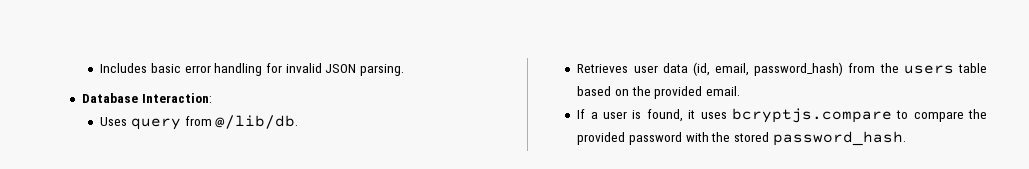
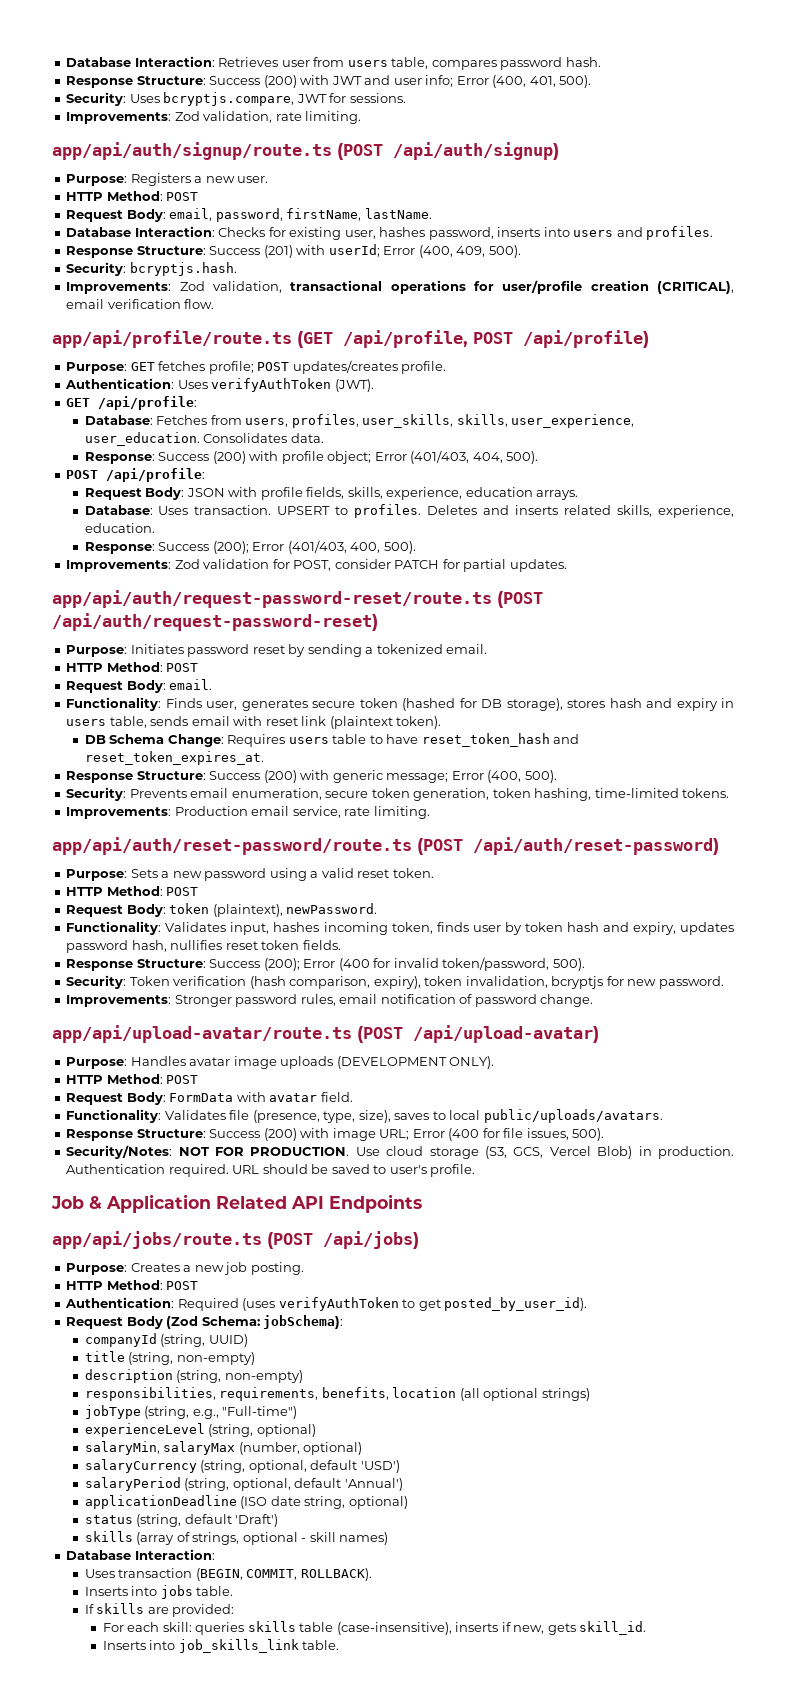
[100,63,404,76] [81,93,212,103] [100,115,299,130] [577,62,987,76] [577,86,740,99] [577,108,987,123] [577,131,906,146] Includes basic error handling for invalid JSON parsing. // Database Interaction: // Uses query from @/lib/db. // Retrieves user data (id, email, password_hash) from the users table based on the provided email. // If a user is found, it uses bcryptjs.compare to compare the provided password with the stored password_hash. -> [66,56,601,70] [66,75,592,88] [66,92,406,106] [66,111,362,124] [52,142,559,160] [66,173,269,186] [66,191,199,201] [66,208,432,222] [66,226,714,240] [66,244,521,258] [66,262,237,276] [66,280,734,294] [66,299,215,309] [52,330,649,348] [66,360,447,374] [65,378,374,392] [66,396,198,410] [84,414,635,428] [84,432,324,446] [84,450,539,464] [66,468,206,482] [84,487,579,500] [84,504,734,518] [84,523,155,533] [84,540,416,554] [66,559,567,572] [52,590,543,608] [52,613,378,631] [66,644,488,657] [66,662,199,672] [66,679,213,693] [66,697,734,711] [66,716,442,729] [84,733,580,747] [84,751,264,765] [66,770,557,783] [66,787,730,801] [66,806,430,819] [52,837,719,855] [66,868,434,881] [66,886,199,896] [66,903,378,917] [66,921,735,935] [66,940,341,953] [66,957,585,971] [66,975,724,989] [66,994,594,1007] [52,1025,599,1043] [66,1056,495,1069] [66,1074,199,1084] [66,1092,353,1105] [66,1109,663,1123] [66,1128,605,1141] [66,1145,734,1159] [66,1164,476,1177] [51,1194,422,1213] [52,1231,419,1249] [66,1262,304,1275] [66,1280,199,1290] [65,1297,588,1311] [66,1315,344,1329] [84,1333,248,1347] [84,1351,255,1365] [84,1369,303,1383] [84,1387,590,1401] [84,1405,298,1419] [84,1423,316,1437] [84,1441,363,1455] [84,1459,400,1473] [84,1477,403,1491] [84,1495,408,1509] [84,1514,279,1527] [84,1531,389,1545] [66,1549,215,1560] [84,1568,372,1581] [84,1585,234,1599] [84,1603,235,1617] [102,1621,647,1635] [102,1639,340,1653] Database Interaction: Retrieves user from users table, compares password hash. // Response Structure: Success (200) with JWT and user info; Error (400, 401, 500). // Security: Uses bcryptjs.compare, JWT for sessions. // Improvements: Zod validation, rate limiting. // app/api/auth/signup/route.ts (POST /api/auth/signup) // Purpose: Registers a new user. // HTTP Method: POST // Request Body: email, password, firstName, lastName. // Database Interaction: Checks for existing user, hashes password, inserts into users and profiles. // Response Structure: Success (201) with userId; Error (400, 409, 500). // Security: bcryptjs.hash. // Improvements: Zod validation, transactional operations for user/profile creation (CRITICAL), email verification flow. // app/api/profile/route.ts (GET /api/profile, POST /api/profile) // Purpose: GET fetches profile; POST updates/creates profile. // Authentication: Uses verifyAuthToken (JWT). // GET /api/profile: // Database: Fetches from users, profiles, user_skills, skills, user_experience, user_education. Consolidates data. // Response: Success (200) with profile object; Error (401/403, 404, 500). // POST /api/profile: // Request Body: JSON with profile fields, skills, experience, education arrays. // Database: Uses transaction. UPSERT to profiles. Deletes and inserts related skills, experience, education. // Response: Success (200); Error (401/403, 400, 500). // Improvements: Zod validation for POST, consider PATCH for partial updates. // app/api/auth/request-password-reset/route.ts (POST /api/auth/request-password-reset) // Purpose: Initiates password reset by sending a tokenized email. // HTTP Method: POST // Request Body: email. // Functionality: Finds user, generates secure token (hashed for DB storage), stores hash and expiry in users table, sends email with reset link (plaintext token). // DB Schema Change: Requires users table to have reset_token_hash and reset_token_expires_at. // Response Structure: Success (200) with generic message; Error (400, 500). // Security: Prevents email enumeration, secure token generation, token hashing, time-limited tokens. // Improvements: Production email service, rate limiting. // app/api/auth/reset-password/route.ts (POST /api/auth/reset-password) // Purpose: Sets a new password using a valid reset token. // HTTP Method: POST // Request Body: token (plaintext), newPassword. // Functionality: Validates input, hashes incoming token, finds user by token hash and expiry, updates password hash, nullifies reset token fields. // Response Structure: Success (200); Error (400 for invalid token/password, 500). // Security: Token verification (hash comparison, expiry), token invalidation, bcryptjs for new password. // Improvements: Stronger password rules, email notification of password change. // app/api/upload-avatar/route.ts (POST /api/upload-avatar) // Purpose: Handles avatar image uploads (DEVELOPMENT ONLY). // HTTP Method: POST // Request Body: FormData with avatar field. // Functionality: Validates file (presence, type, size), saves to local public/uploads/avatars. // Response Structure: Success (200) with image URL; Error (400 for file issues, 500). // Security/Notes: NOT FOR PRODUCTION. Use cloud storage (S3, GCS, Vercel Blob) in production. Authentication required. URL should be saved to user's profile. // Job & Application Related API Endpoints // app/api/jobs/route.ts (POST /api/jobs) // Purpose: Creates a new job posting. // HTTP Method: POST // Authentication: Required (uses verifyAuthToken to get posted_by_user_id). // Request Body (Zod Schema: jobSchema): // companyId (string, UUID) // title (string, non-empty) // description (string, non-empty) // responsibilities, requirements, benefits, location (all optional strings) // jobType (string, e.g., "Full-time") // experienceLevel (string, optional) // salaryMin, salaryMax (number, optional) // salaryCurrency (string, optional, default 'USD') // salaryPeriod (string, optional, default 'Annual') // applicationDeadline (ISO date string, optional) // status (string, default 'Draft') // skills (array of strings, optional - skill names) // Database Interaction: // Uses transaction (BEGIN, COMMIT, ROLLBACK). // Inserts into jobs table. // If skills are provided: // For each skill: queries skills table (case-insensitive), inserts if new, gets skill_id. // Inserts into job_skills_link table.

